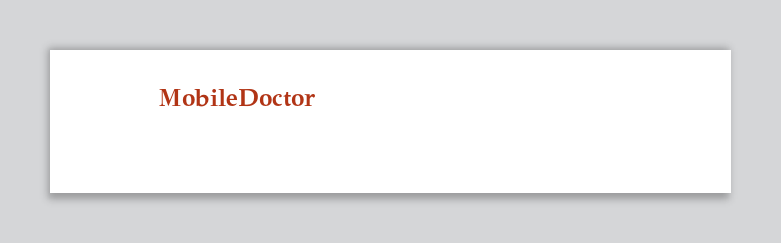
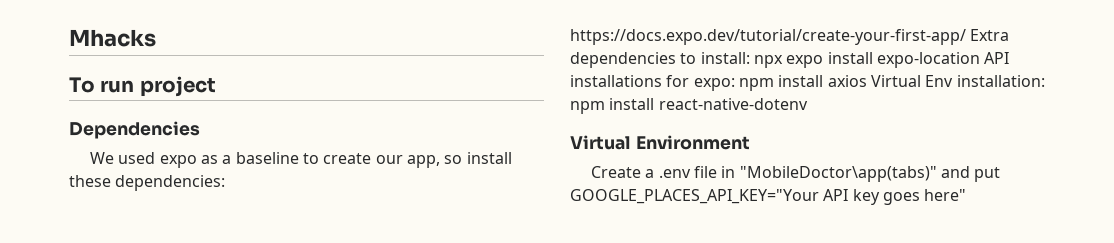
[158,89,316,107] MobileDoctor -> [69,29,156,47] [69,76,216,97] [69,121,200,139] [90,152,512,168] [69,175,226,191] [570,29,1010,45] [570,52,1010,68] [570,75,1045,91] [570,98,808,114] [570,135,750,150] [591,166,1001,182] [570,189,967,205] Mhacks // To run project // Dependencies // We used expo as a baseline to create our app, so install these dependencies: https://docs.expo.dev/tutorial/create-your-first-app/ Extra dependencies to install: npx expo install expo-location API installations for expo: npm install axios Virtual Env installation: npm install react-native-dotenv // Virtual Environment // Create a .env file in "MobileDoctor\app(tabs)" and put GOOGLE_PLACES_API_KEY="Your API key goes here"

